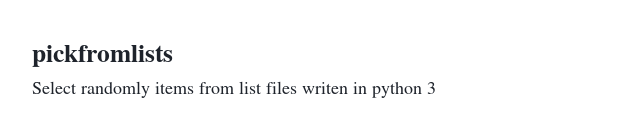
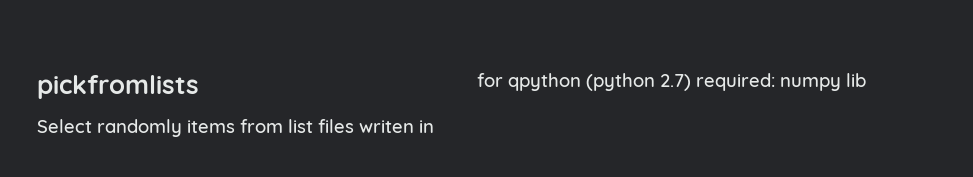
[372,82,436,98] python 3 -> [477,73,866,91] for qpython (python 2.7) required: numpy lib

